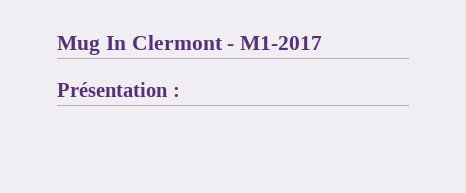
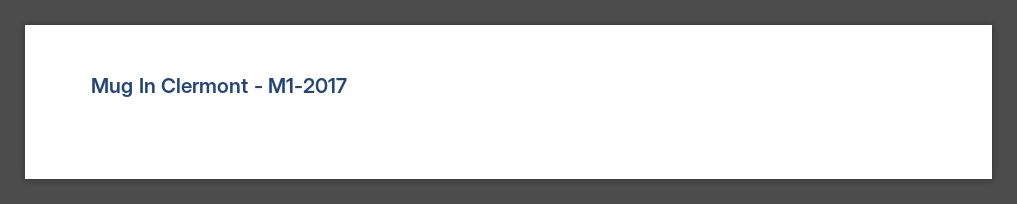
[57,82,180,97] // Présentation : -> (348, 85) none

